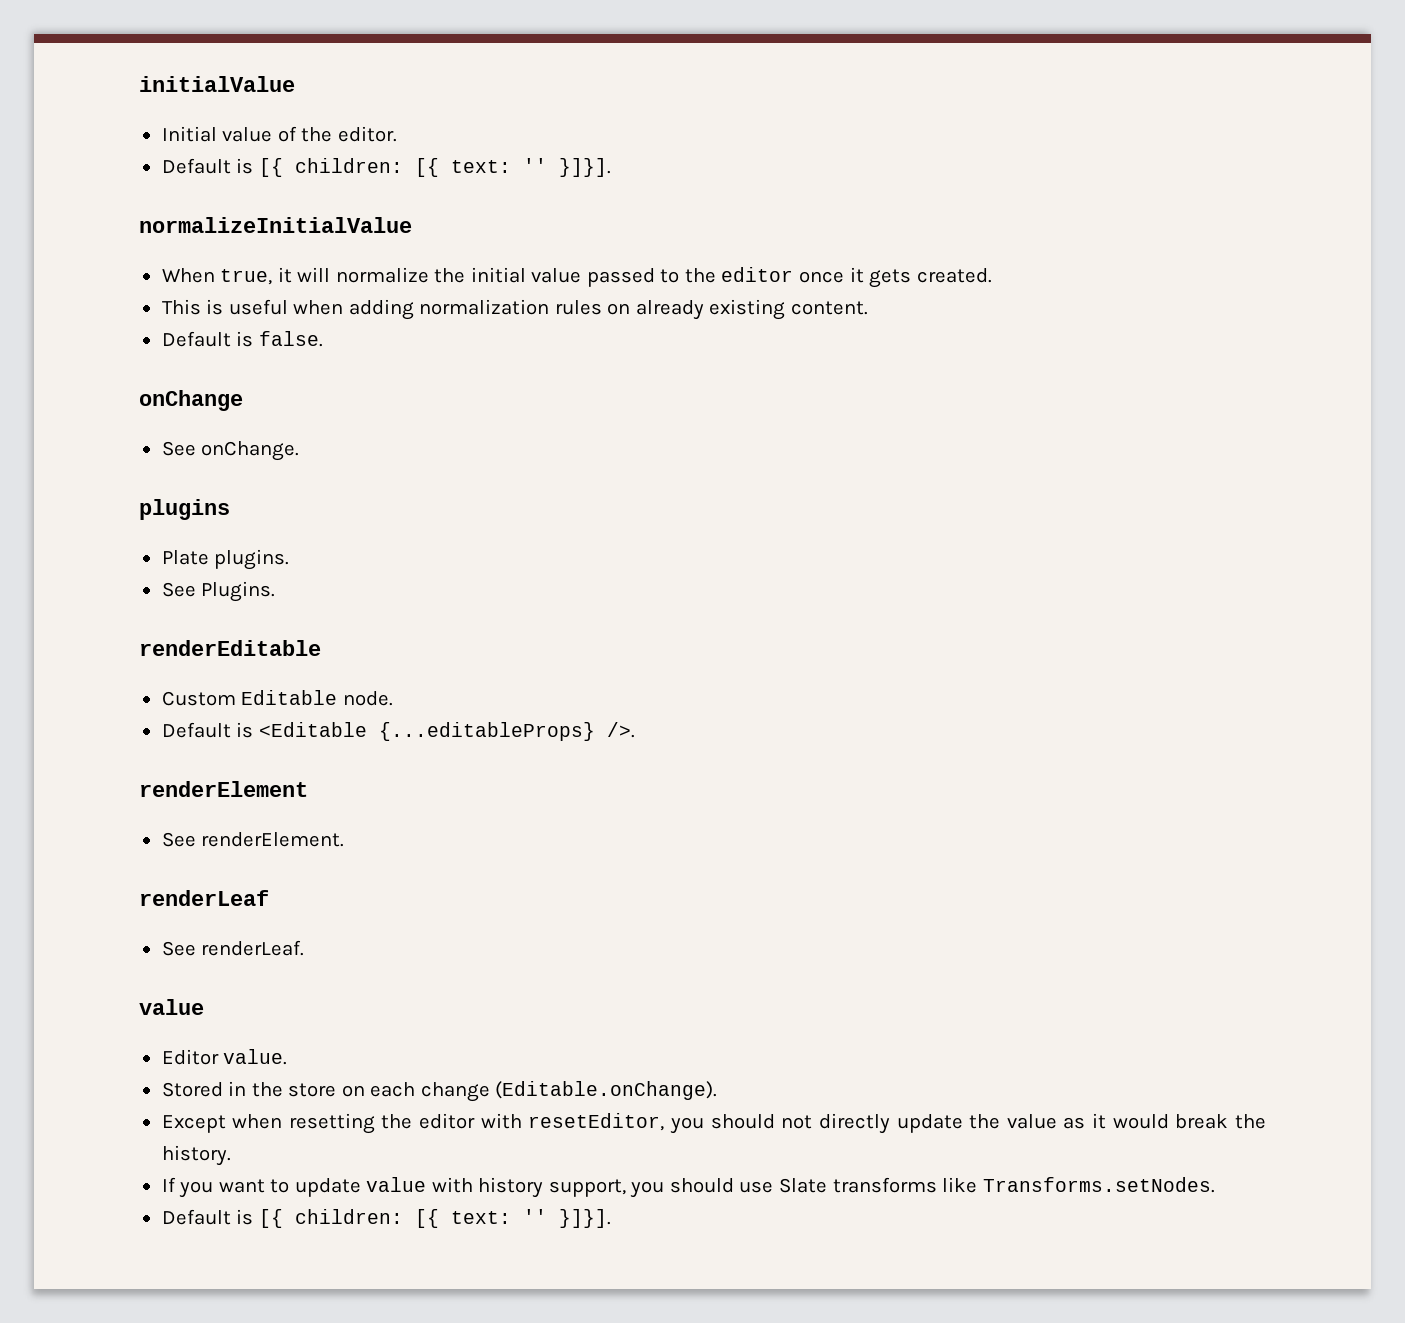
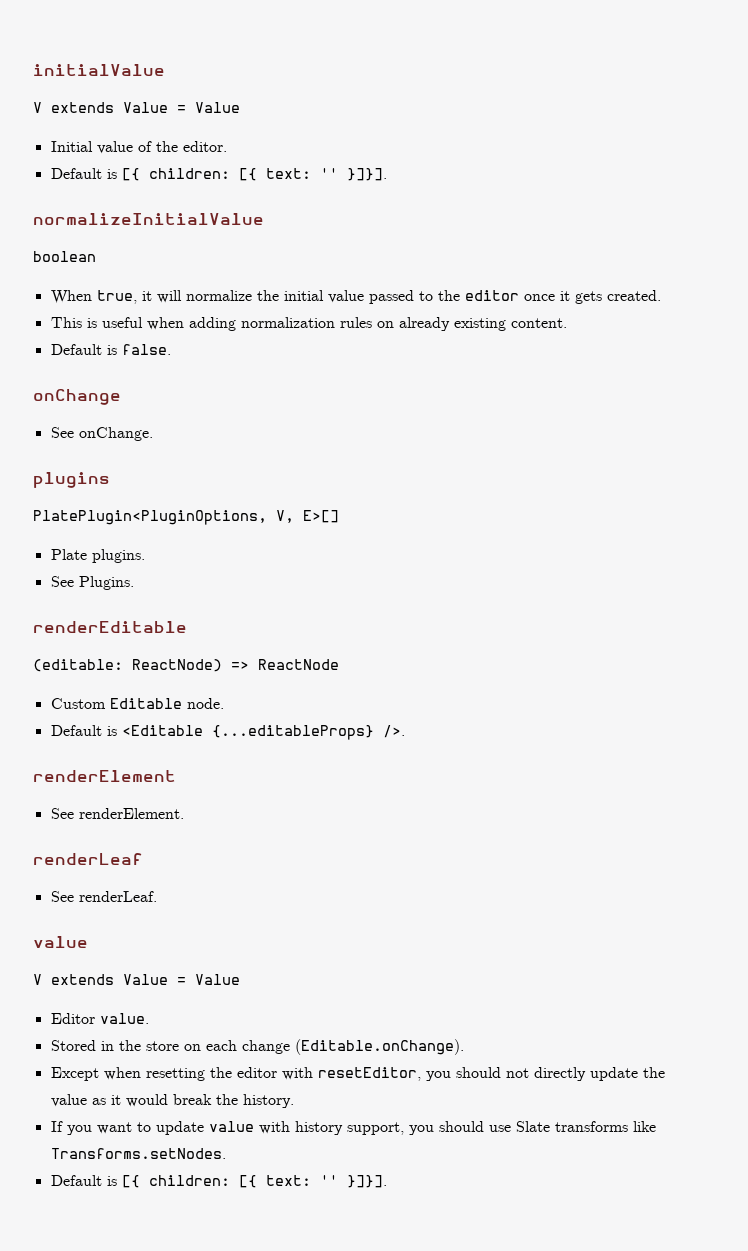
(295, 84) none -> [33,102,240,113] // V extends Value = Value
(412, 225) none -> [33,251,96,262] // boolean
(230, 509) none -> [33,510,339,525] // PlatePlugin<PluginOptions, V, E>[]
(321, 648) none -> [33,659,339,672] // (editable: ReactNode) => ReactNode
(204, 1007) none -> [33,974,240,985] // V extends Value = Value

